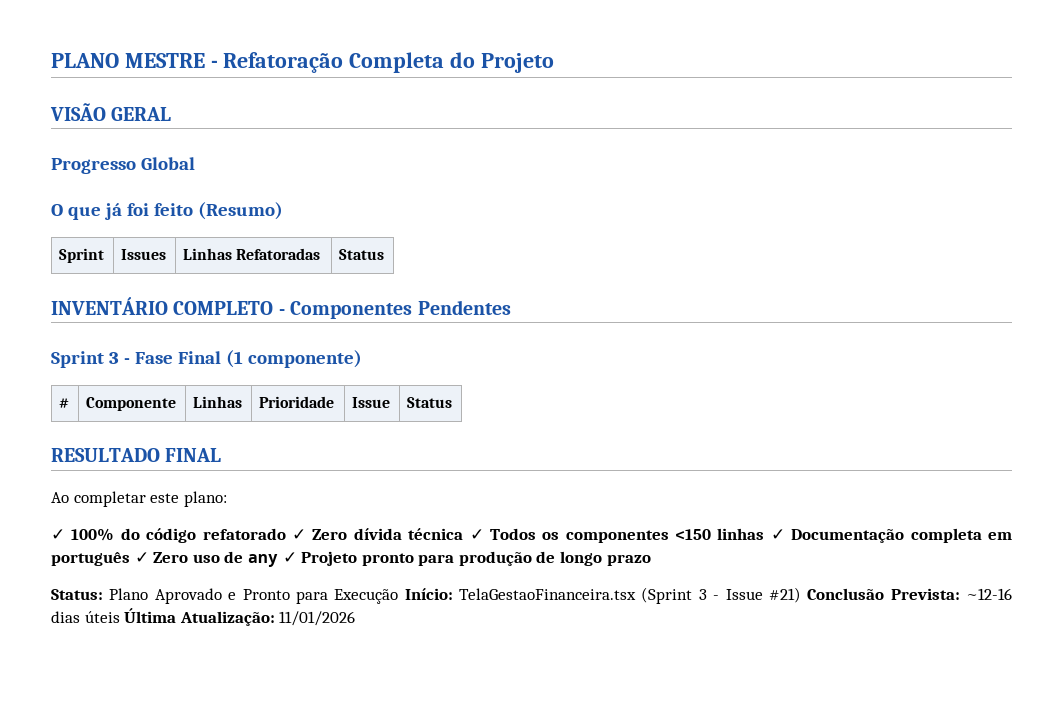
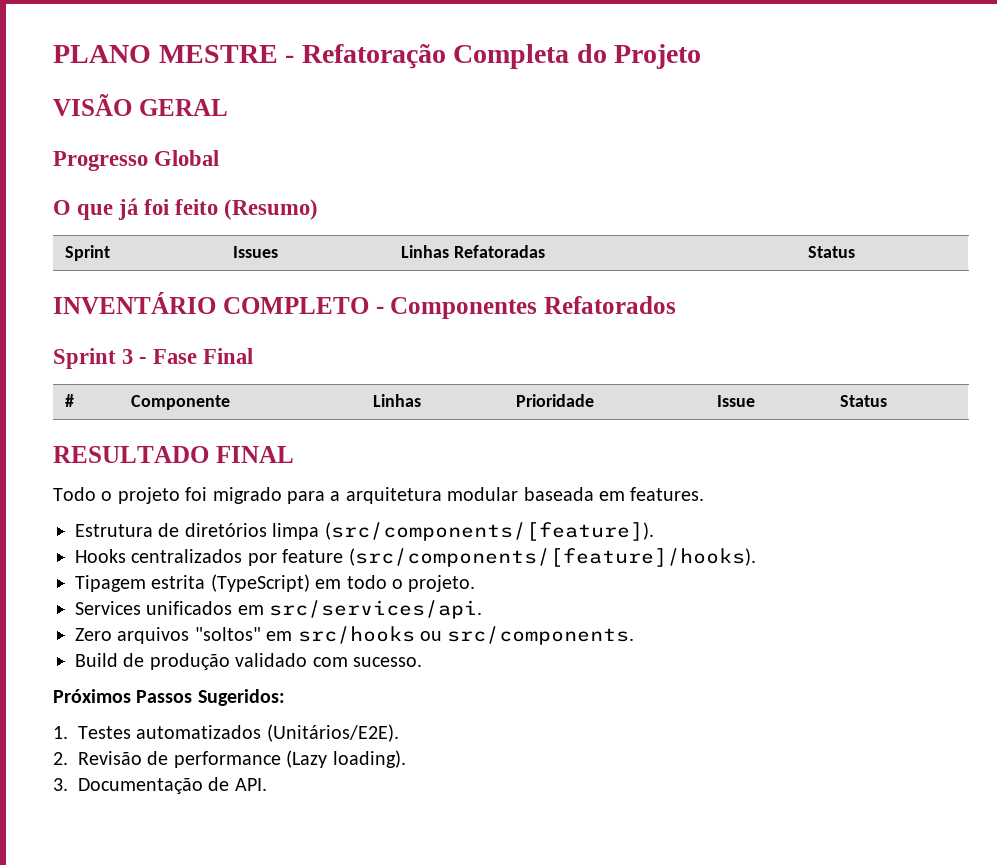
[417,300,511,315] Pendentes -> [544,296,676,314] Refatorados
[225,350,362,368] (1 componente) -> (254, 356) none
[51,491,227,507] [51,528,1013,543] [51,551,651,567] [51,587,1012,604] [51,608,356,626] Ao completar este plano: // ✓ 100% do código refatorado ✓ Zero dívida técnica ✓ Todos os componentes <150 linhas ✓ Documentação completa em português ✓ Zero uso de any ✓ Projeto pronto para produção de longo prazo // Status: Plano Aprovado e Pronto para Execução Início: TelaGestaoFinanceira.tsx (Sprint 3 - Issue #21) Conclusão Prevista: ~12-16 dias úteis Última Atualização: 11/01/2026 -> [53,487,705,504] [75,522,654,541] [75,548,756,567] [75,574,476,592] [75,600,483,619] [75,626,635,645] [75,653,422,670] [53,689,285,706] [53,724,399,742] [53,750,406,768] [53,777,267,794] Todo o projeto foi migrado para a arquitetura modular baseada em features. // Estrutura de diretórios limpa (src/components/[feature]). // Hooks centralizados por feature (src/components/[feature]/hooks). // Tipagem estrita (TypeScript) em todo o projeto. // Services unificados em src/services/api. // Zero arquivos "soltos" em src/hooks ou src/components. // Build de produção validado com sucesso. // Próximos Passos Sugeridos: // 1. Testes automatizados (Unitários/E2E). // 2. Revisão de performance (Lazy loading). // 3. Documentação de API.

